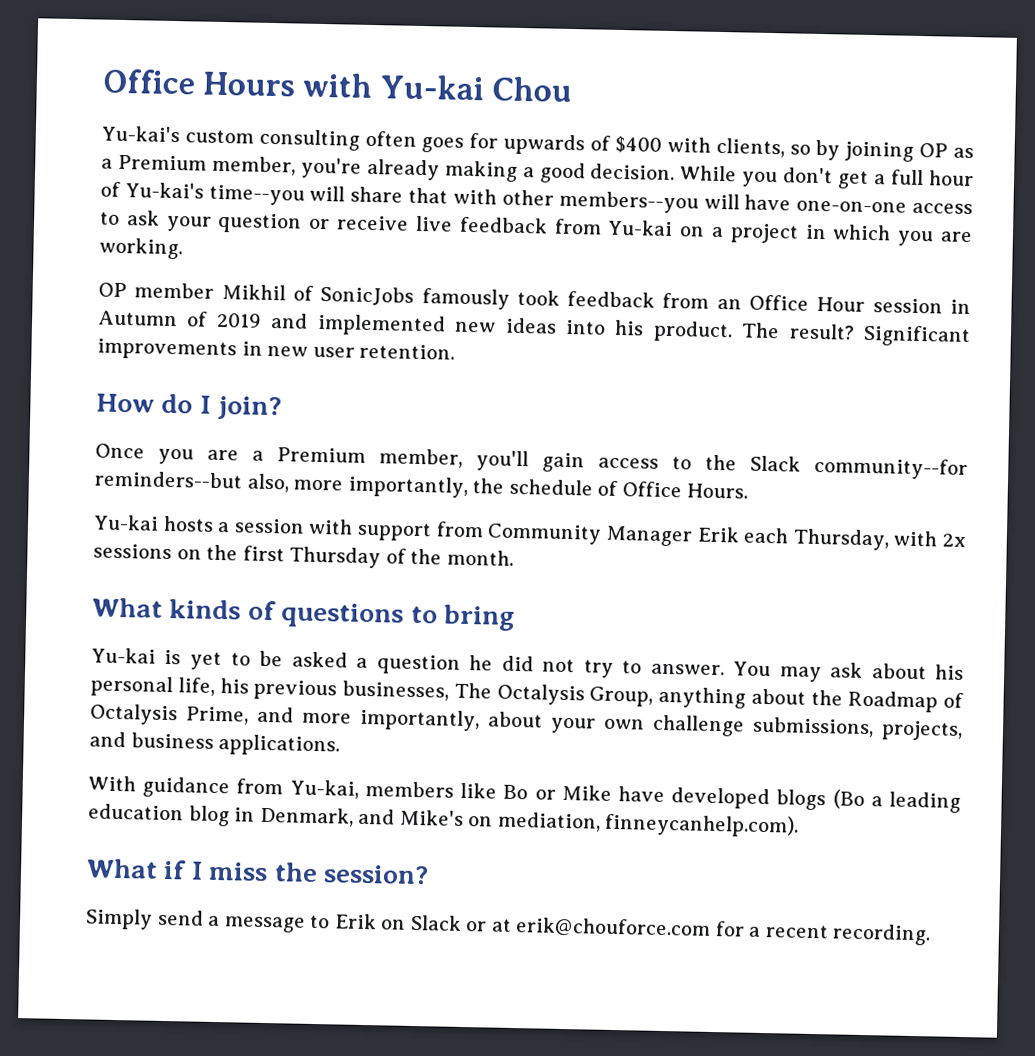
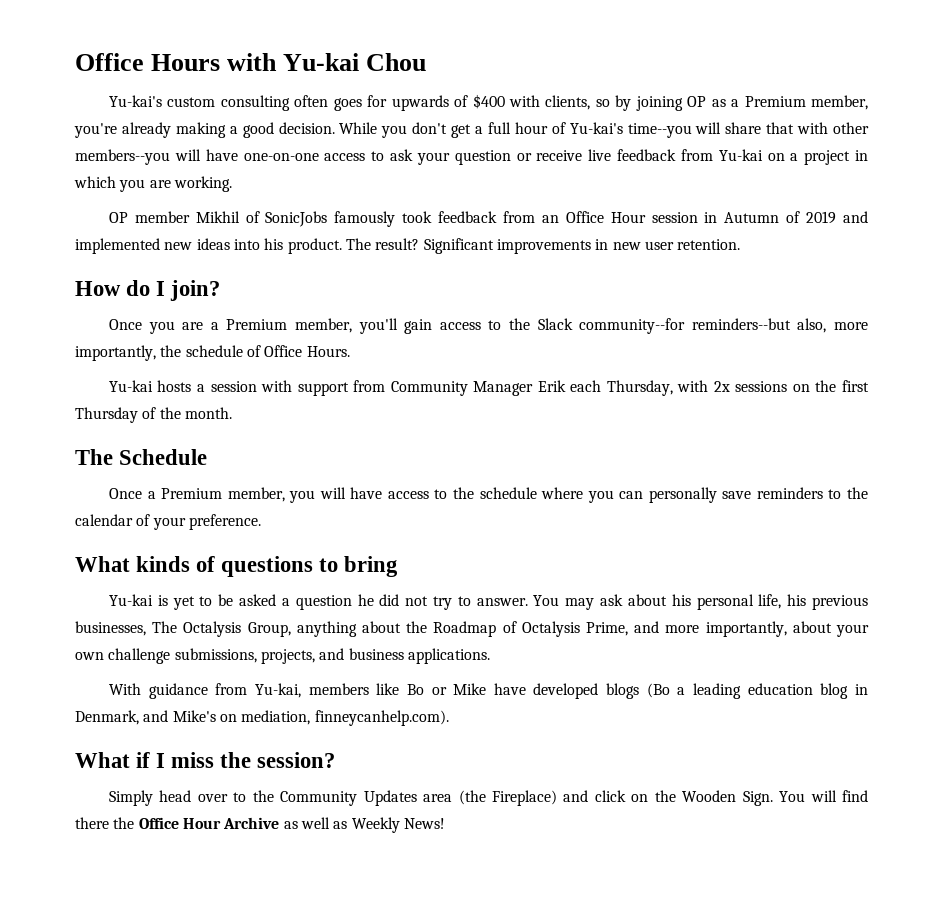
(514, 557) none -> [75,449,208,465] [108,487,868,503] [75,514,261,530] // The Schedule // Once a Premium member, you will have access to the schedule where you can personally save reminders to the calendar of your preference.
[156,909,932,946] send a message to Erik on Slack or at erik@chouforce.com for a recent recording. -> [159,790,868,806] [75,817,445,833] head over to the Community Updates area (the Fireplace) and click on the Wooden Sign. You will find there the Office Hour Archive as well as Weekly News!

